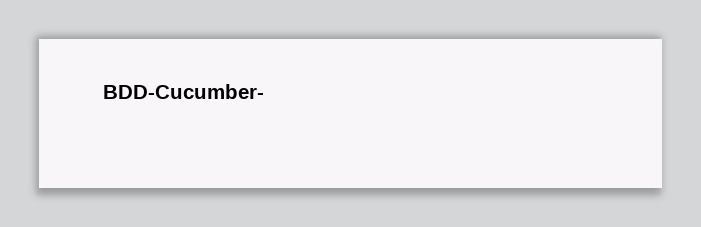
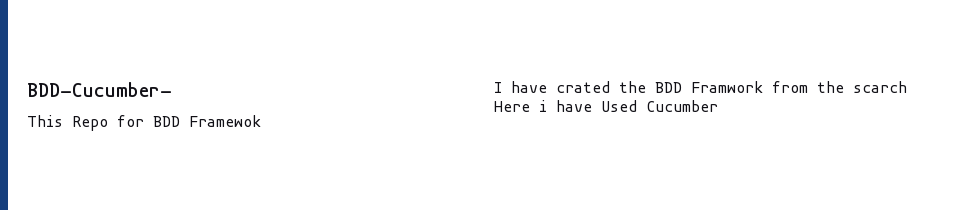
(264, 91) none -> [27,115,261,131] [494,81,907,93] [494,100,718,112] // This Repo for BDD Framewok // I have crated the BDD Framwork from the scarch Here i have Used Cucumber

